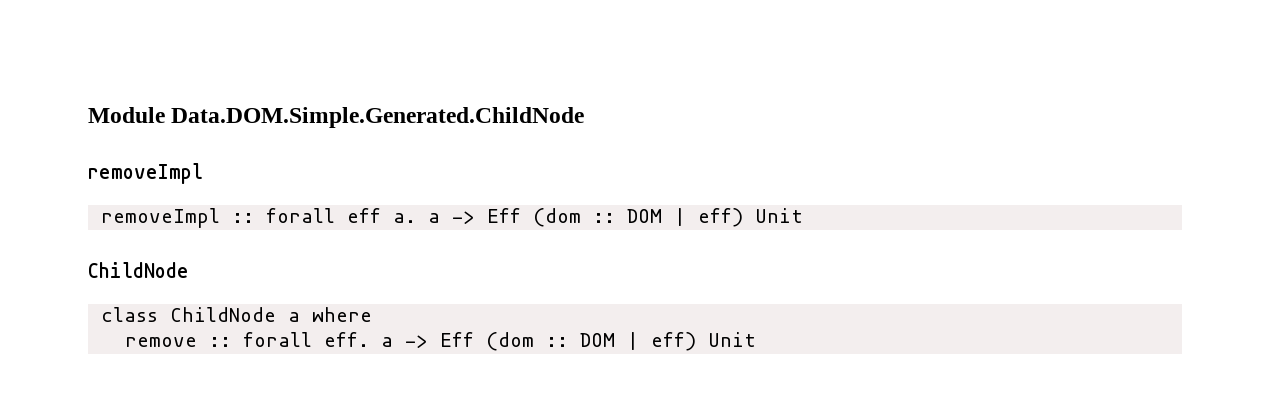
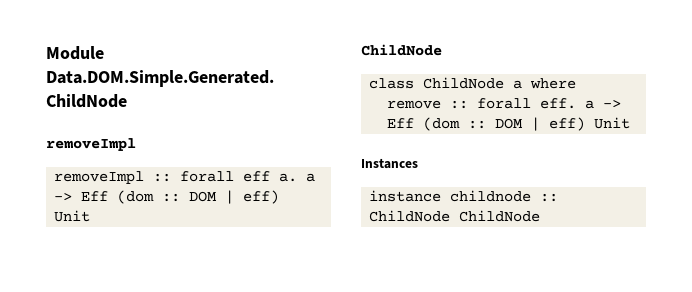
(756, 339) none -> [361,158,418,169] [369,190,559,202] [369,210,541,222] // Instances // instance childnode :: ChildNode ChildNode

